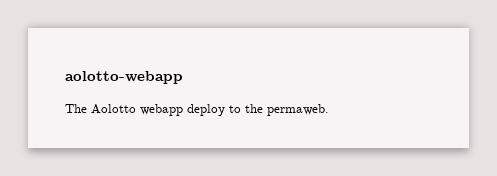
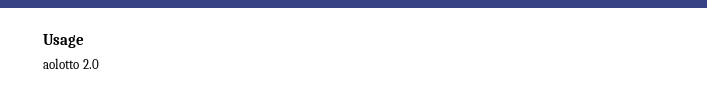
[65,71,183,84] [65,104,329,116] aolotto-webapp // The Aolotto webapp deploy to the permaweb. -> [43,34,84,48] [43,58,99,69] Usage // aolotto 2.0

